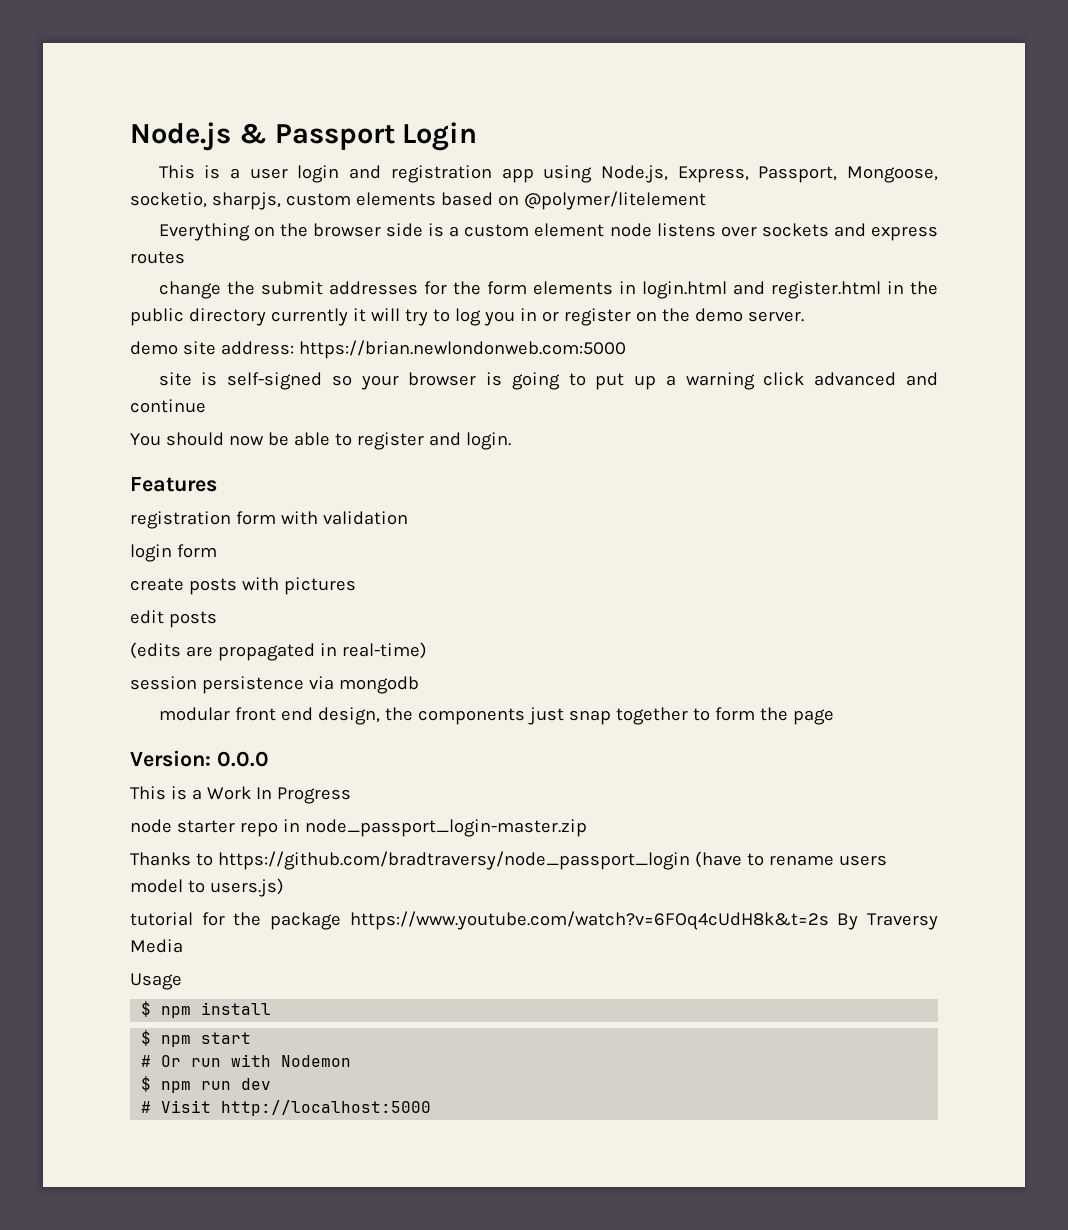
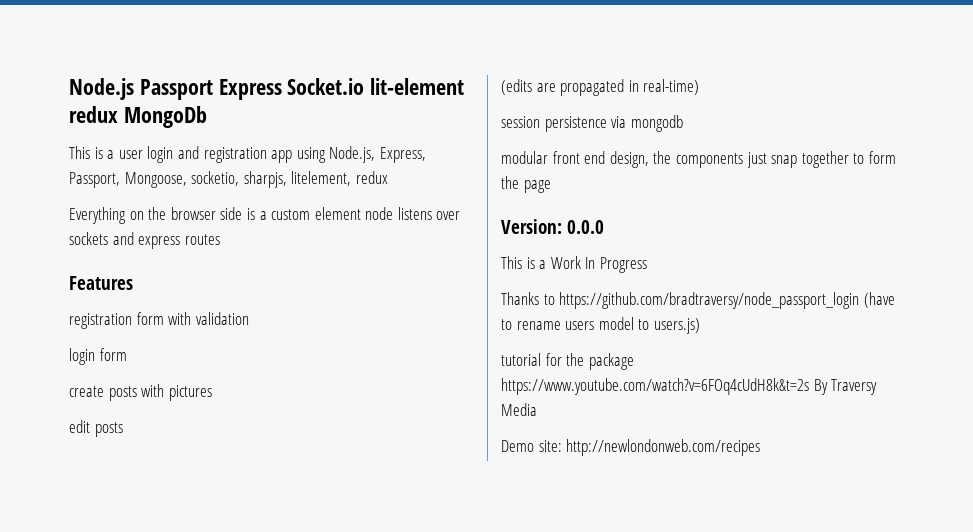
[238,122,478,151] & Passport Login -> [139,78,465,100] [69,106,207,128] Passport Express Socket.io lit-element redux MongoDb
[285,191,706,210] custom elements based on @polymer/litelement -> [291,171,388,186] litelement, redux
[158,281,938,299] [130,308,804,326] [130,340,626,359] [158,372,938,390] [130,399,206,413] [130,432,511,450] // change the submit addresses for the form elements in login.html and register.html in the public directory currently it will try to log you in or register on the demo server. // demo site address: https://brian.newlondonweb.com:5000 // site is self-signed so your browser is going to put up a warning click advanced and continue // You should now be able to register and login. -> (220, 239) none
[130,819,587,837] // node starter repo in node_passport_login-master.zip -> (647, 265) none
[130,973,182,990] [141,1001,272,1018] [141,1030,252,1047] [141,1054,352,1067] [141,1076,272,1093] [141,1100,432,1116] Usage // $ npm install // $ npm start // # Or run with Nodemon // $ npm run dev // # Visit http://localhost:5000 -> [501,439,761,456] Demo site: http://newlondonweb.com/recipes

